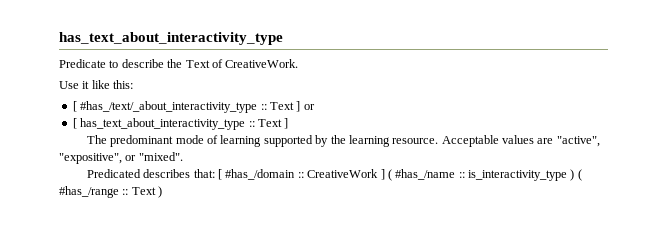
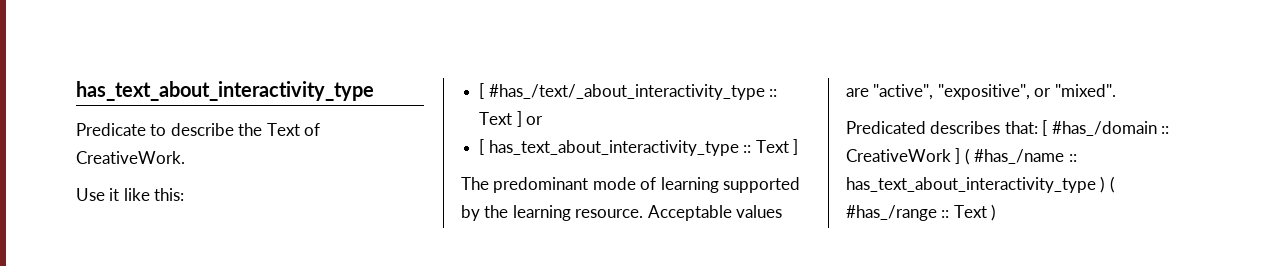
[468,170,568,181] is_interactivity_type -> [846,177,1096,193] has_text_about_interactivity_type

